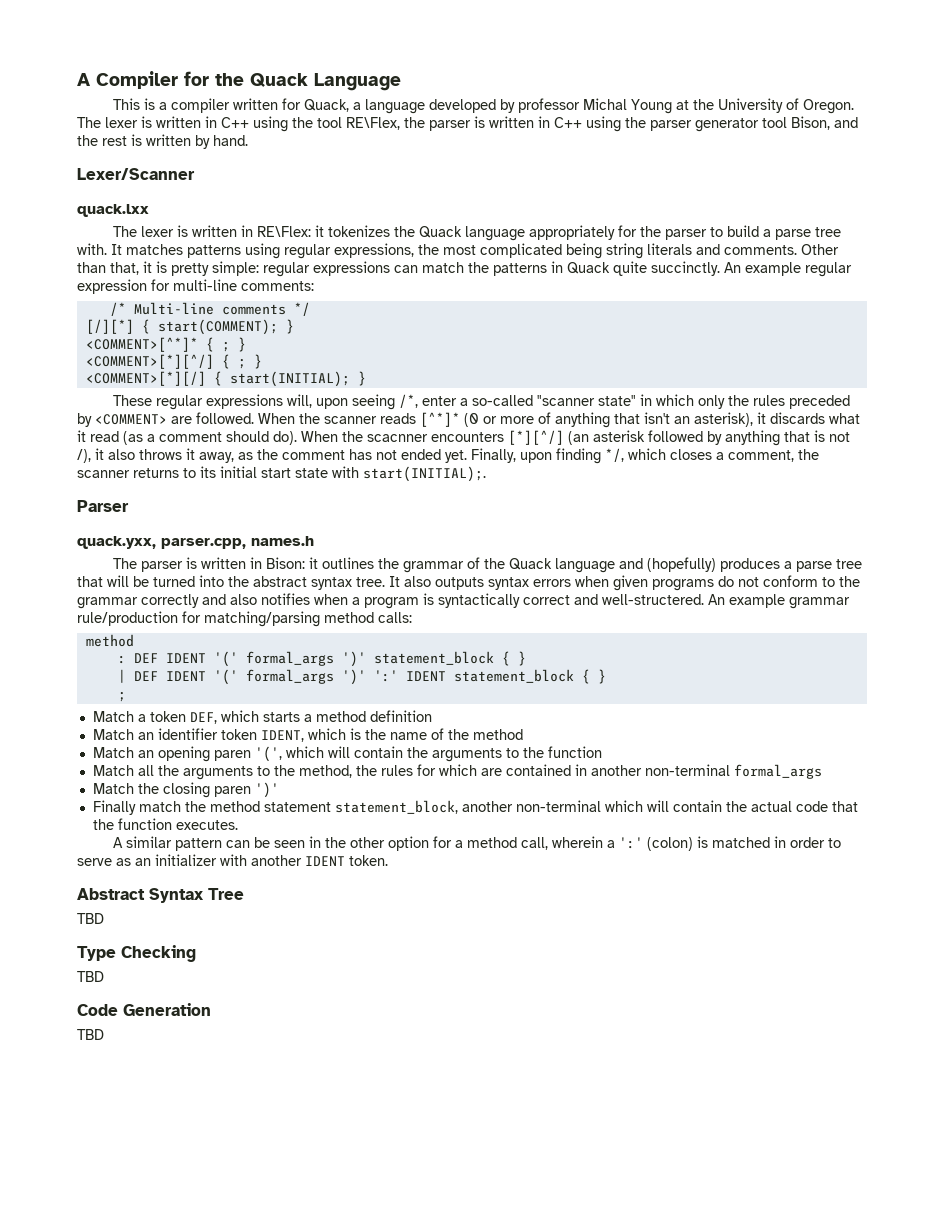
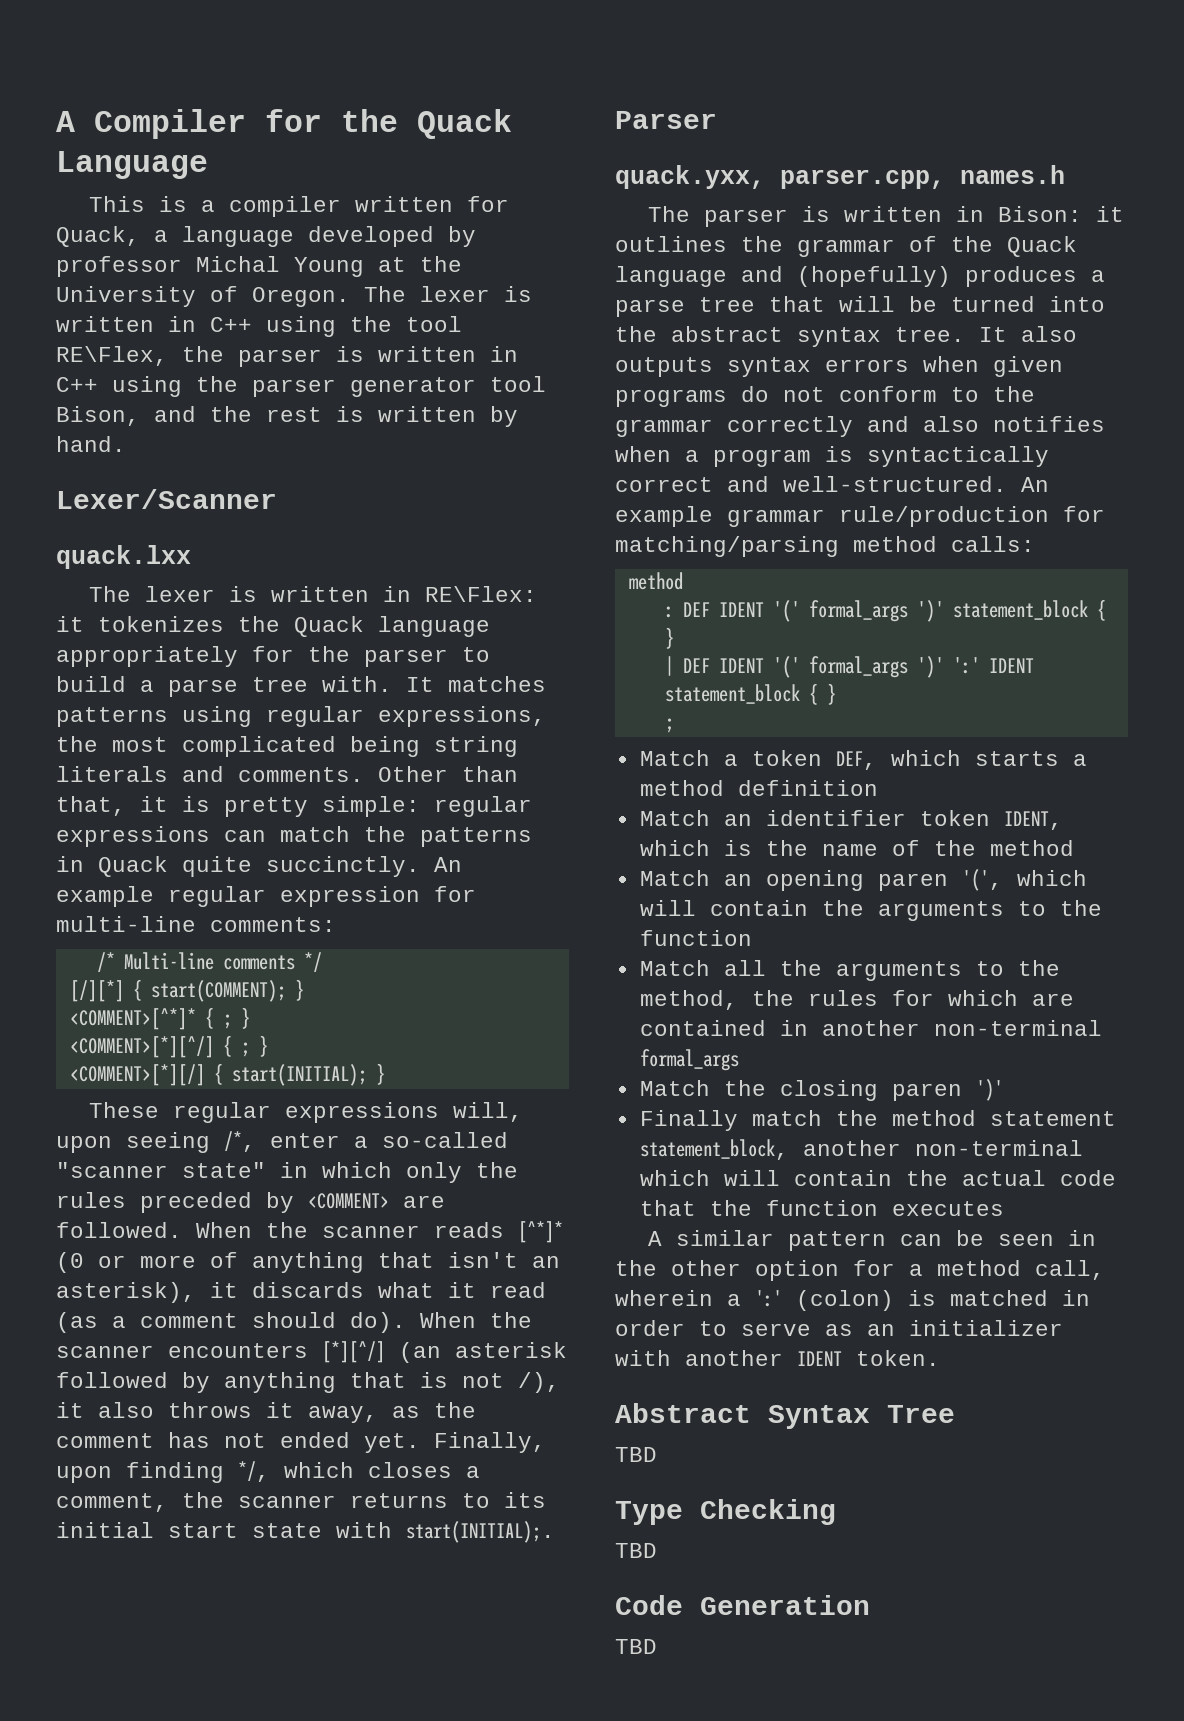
[367,434,428,442] scacnner -> [56,1345,154,1358] scanner
[602,594,704,605] well-structered. -> [783,476,1007,492] well-structured.
[175,820,238,830] executes. -> [891,1201,1004,1216] executes

